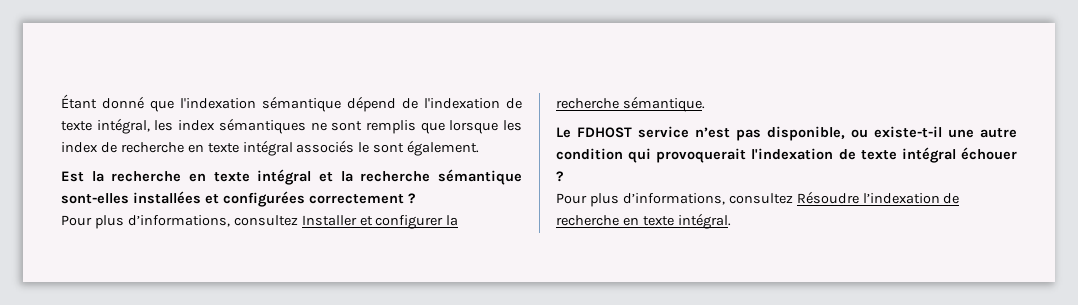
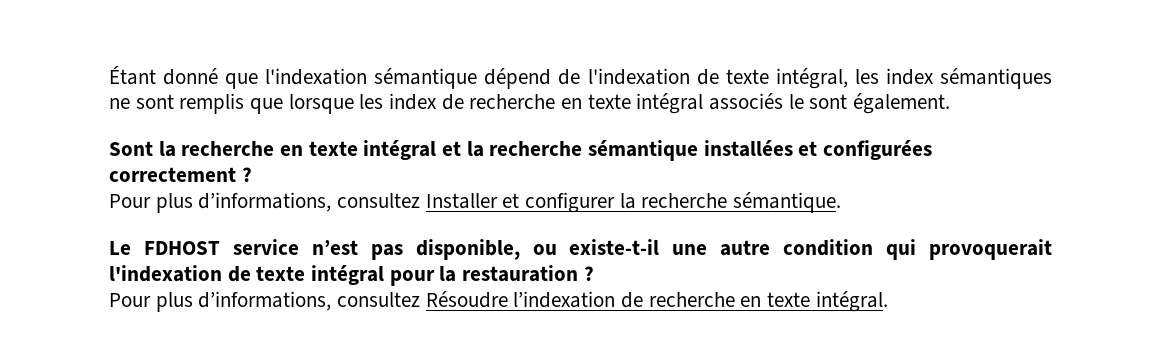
[61,171,84,182] Est -> [109,141,153,156] Sont
[61,193,129,204] sont-elles -> (699, 150) none
[960,147,1017,160] échouer -> [389,265,579,286] pour la restauration

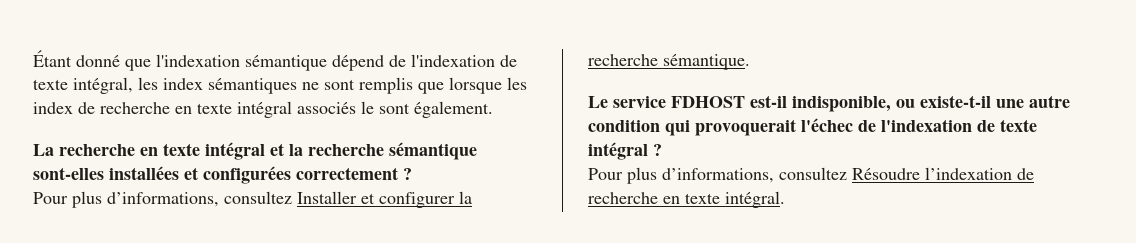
[109,141,176,157] Sont la -> [33,144,54,156] La
(699, 150) none -> [33,167,104,180] sont-elles
[143,239,520,260] FDHOST service n’est pas disponible, -> [613,95,891,112] service FDHOST est-il indisponible,
(1052, 249) none -> [801,118,876,132] l'échec de
[389,265,579,286] pour la restauration -> (648, 151) none

